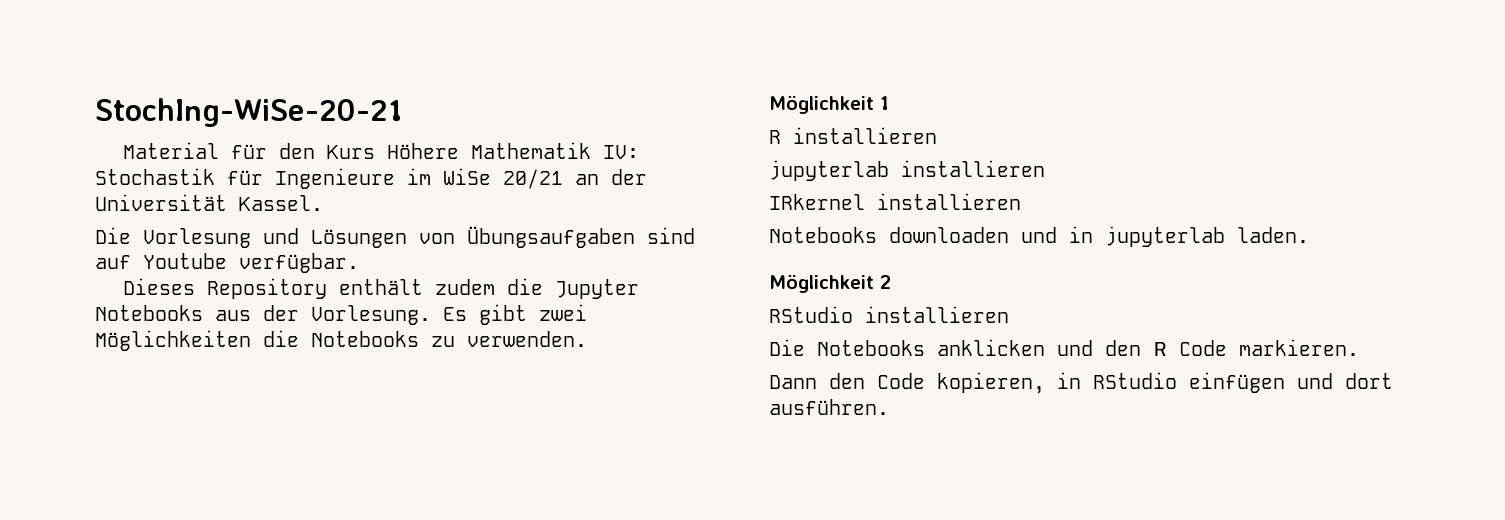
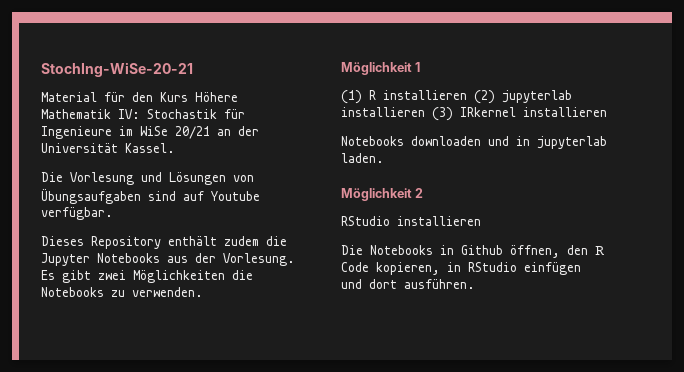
(889, 103) none -> [341,90,362,104] (1)
(937, 135) // -> [474,90,495,104] (2)
(1045, 168) // -> [432,107,453,121] (3)
[937,339,1359,356] [769,373,865,389] anklicken und den R Code markieren. // Dann den -> [440,245,604,258] in Github öffnen, den R

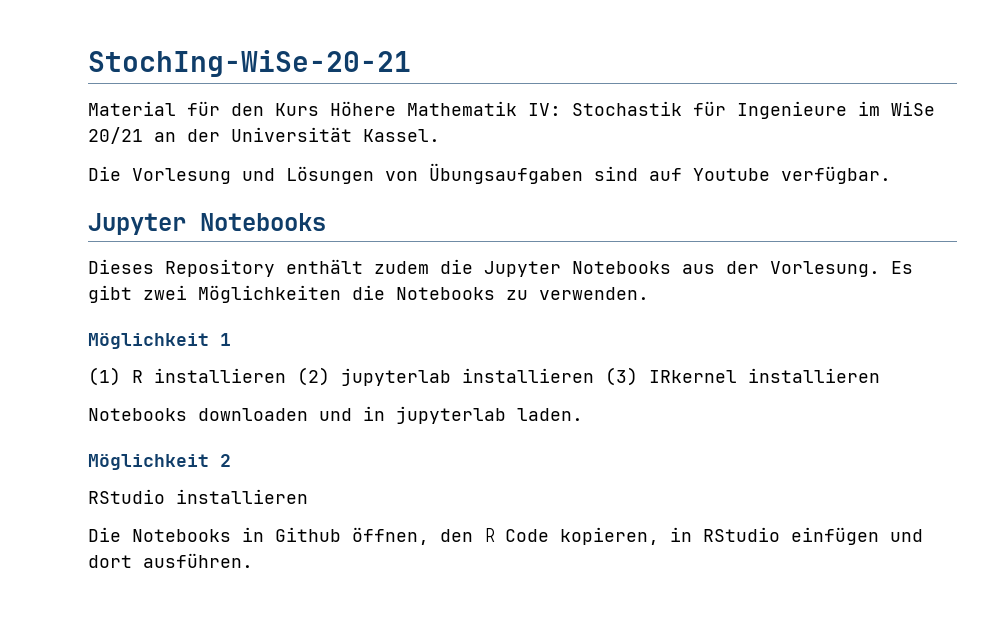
(113, 213) none -> [88,213,326,235] // Jupyter Notebooks

